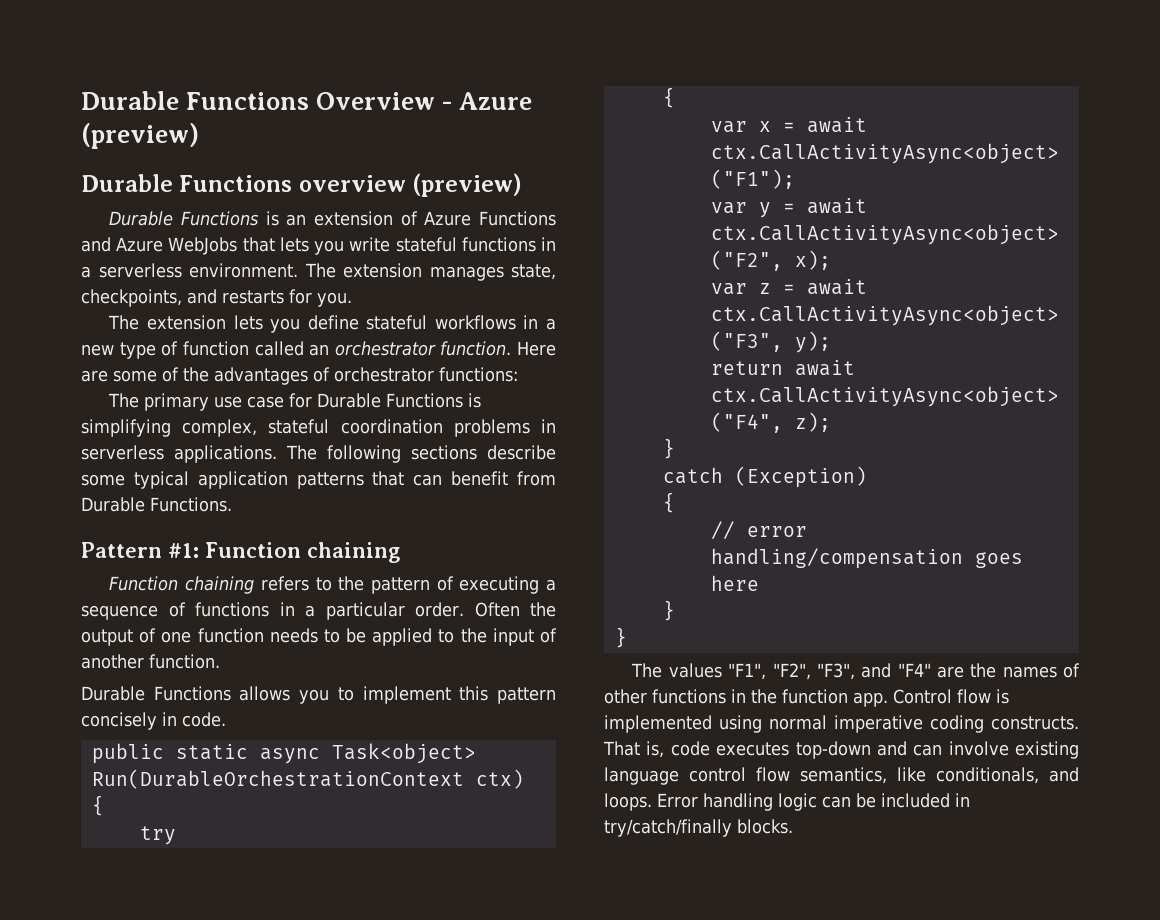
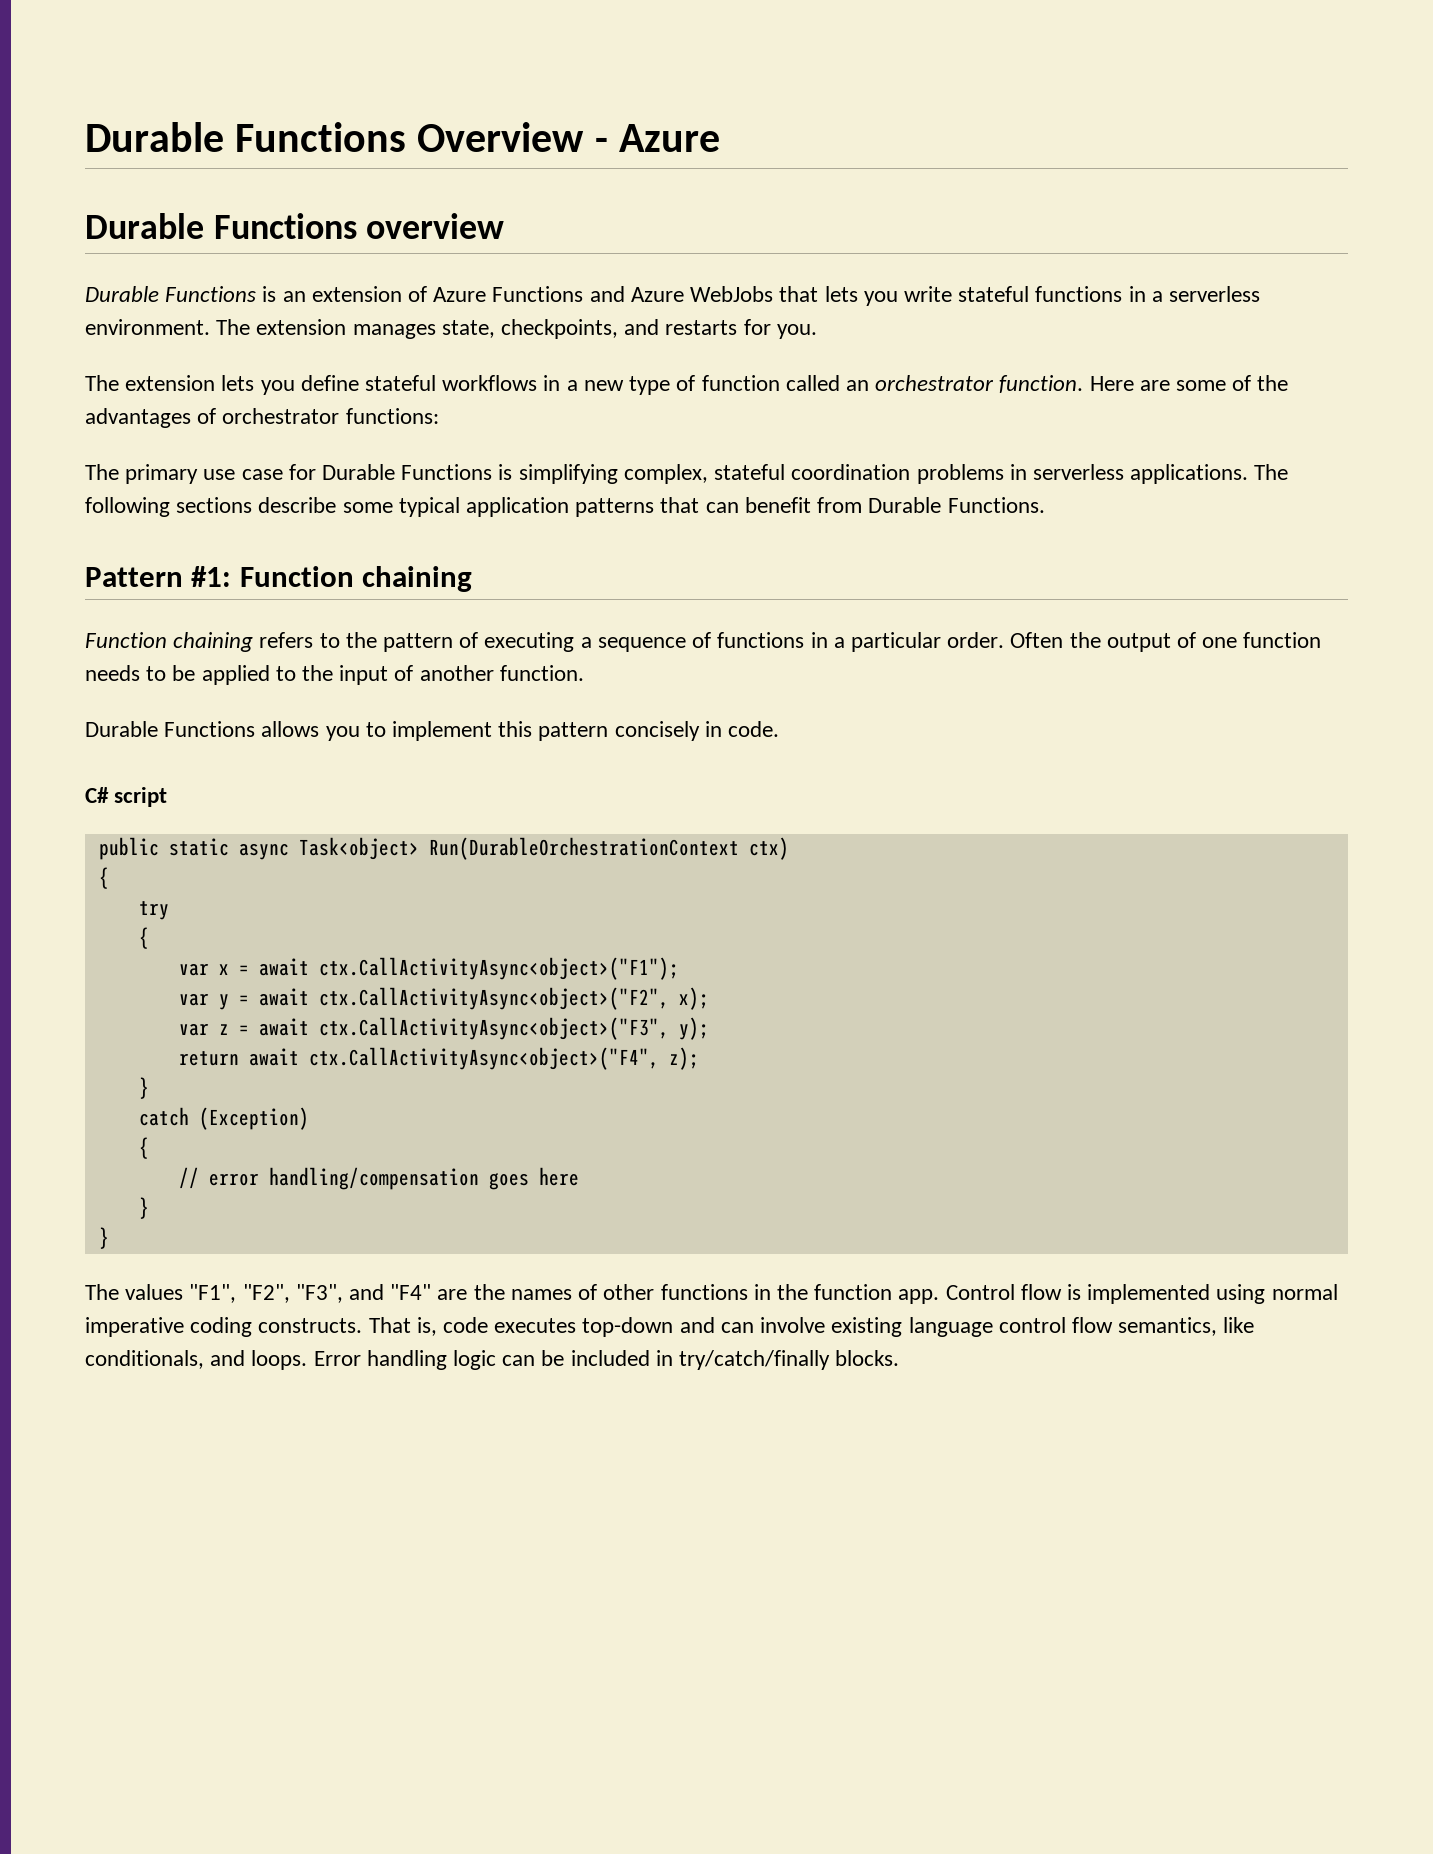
[81,123,199,149] (preview) -> (720, 138) none
[412,173,523,197] (preview) -> (505, 226) none
(226, 719) none -> [85,787,168,807] // C# script

